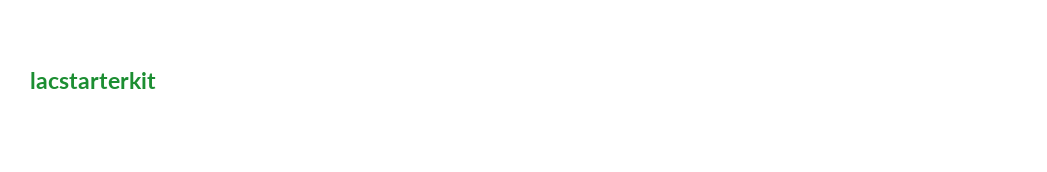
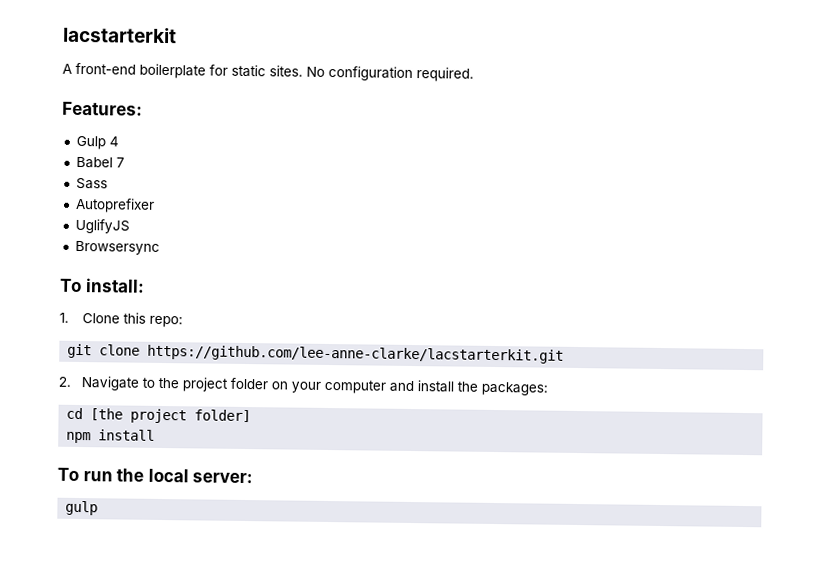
(156, 80) none -> [62,62,474,82] [62,101,143,116] [75,135,119,150] [75,156,125,169] [75,177,108,190] [74,197,155,213] [74,218,130,234] [74,240,160,255] [59,278,145,293] [59,312,184,328] [67,343,565,364] [58,376,549,396] [66,407,252,424] [66,429,156,444] [57,467,254,484] [65,500,99,516] // A front-end boilerplate for static sites. No configuration required. // Features: // Gulp 4 // Babel 7 // Sass // Autoprefixer // UglifyJS // Browsersync // To install: // 1. Clone this repo: // git clone https://github.com/lee-anne-clarke/lacstarterkit.git // 2. Navigate to the project folder on your computer and install the packages: // cd [the project folder] // npm install // To run the local server: // gulp

